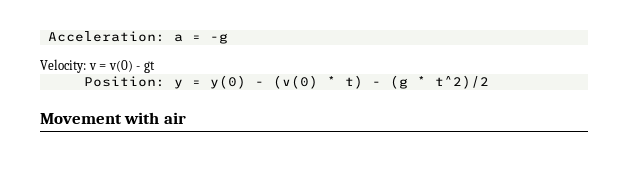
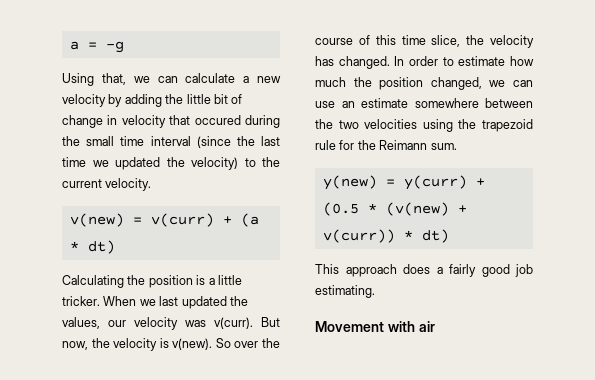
[47,31,165,42] Acceleration: -> (69, 45) none
[40,59,155,73] [83,75,489,89] Velocity: v = v(0) - gt // Position: y = y(0) - (v(0) * t) - (g * t^2)/2 -> [62,73,281,86] [62,94,243,107] [62,115,280,128] [62,136,280,148] [62,157,280,170] [62,178,152,191] [69,213,259,227] [69,240,115,254] [62,275,242,288] [62,296,248,309] [62,317,280,330] [62,338,280,351] [315,35,534,48] [315,56,534,69] [315,77,533,90] [315,98,533,108] [315,119,533,132] [315,140,457,150] [322,175,485,190] [322,202,467,216] [322,229,449,243] [315,264,533,277] [315,285,375,298] Using that, we can calculate a new velocity by adding the little bit of change in velocity that occured during the small time interval (since the last time we updated the velocity) to the current velocity. // v(new) = v(curr) + (a * dt) // Calculating the position is a little tricker. When we last updated the values, our velocity was v(curr). But now, the velocity is v(new). So over the course of this time slice, the velocity has changed. In order to estimate how much the position changed, we can use an estimate somewhere between the two velocities using the trapezoid rule for the Reimann sum. // y(new) = y(curr) + (0.5 * (v(new) + v(curr)) * dt) // This approach does a fairly good job estimating.

